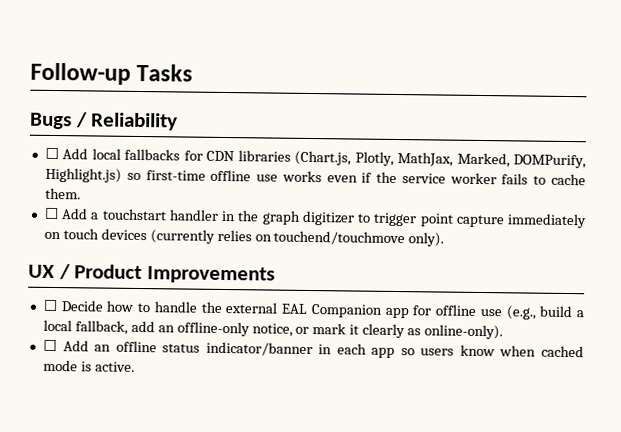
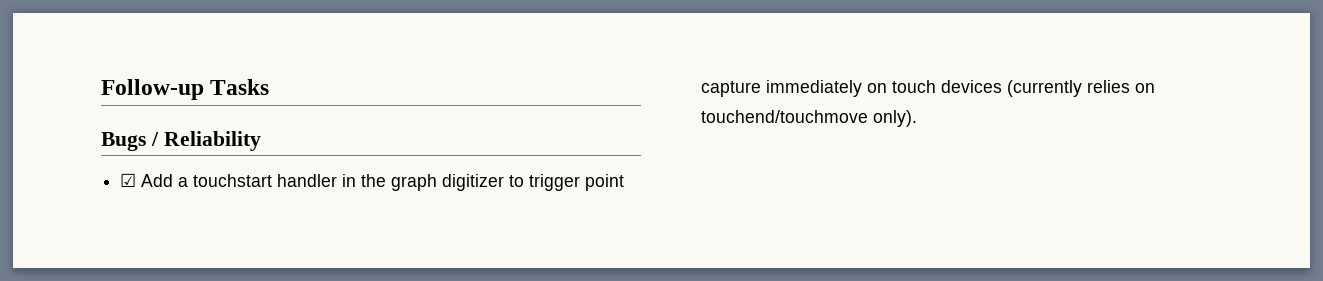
[44,147,586,169] [44,167,587,186] [44,187,81,200] [43,207,59,220] ☐ Add local fallbacks for CDN libraries (Chart.js, Plotly, MathJax, Marked, DOMPurify, Highlight.js) so first-time offline use works even if the service worker fails to cache them. // ☐ -> [120,173,137,187] ☑
[28,264,275,284] [42,299,584,320] [42,319,504,340] [42,339,585,359] [42,359,135,372] // UX / Product Improvements // ☐ Decide how to handle the external EAL Companion app for offline use (e.g., build a local fallback, add an offline-only notice, or mark it clearly as online-only). // ☐ Add an offline status indicator/banner in each app so users know when cached mode is active. -> (918, 118) none

